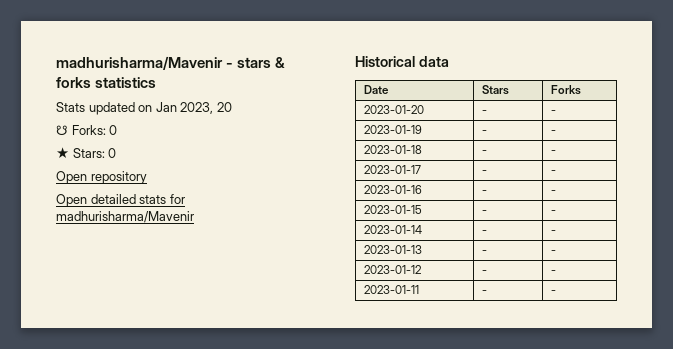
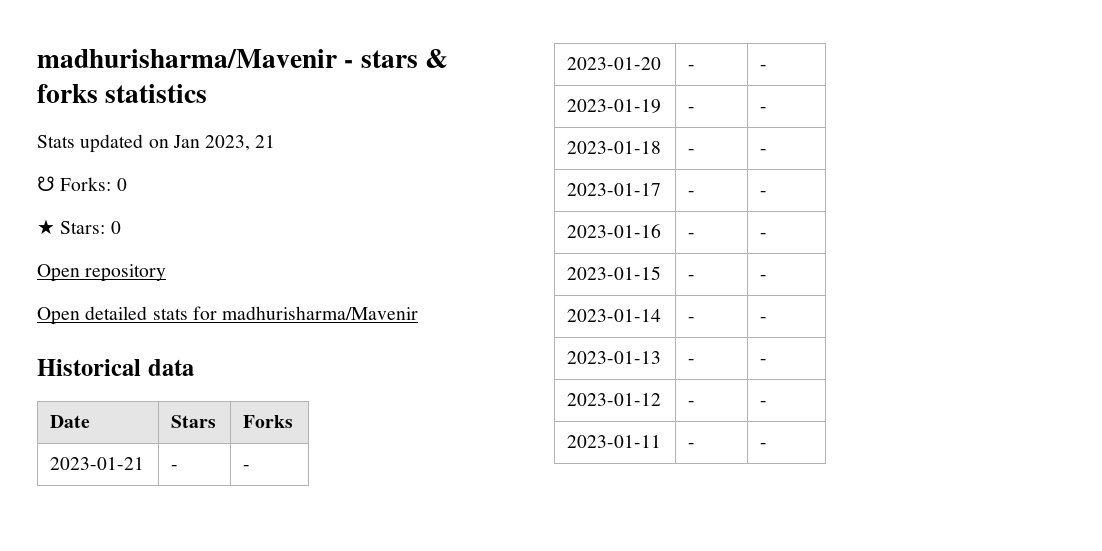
[216,102,232,112] 20 -> [255,135,276,148] 21
(582, 90) none -> [50,457,145,470] [171,465,179,470] [243,465,251,470] // 2023-01-21 | - | -

